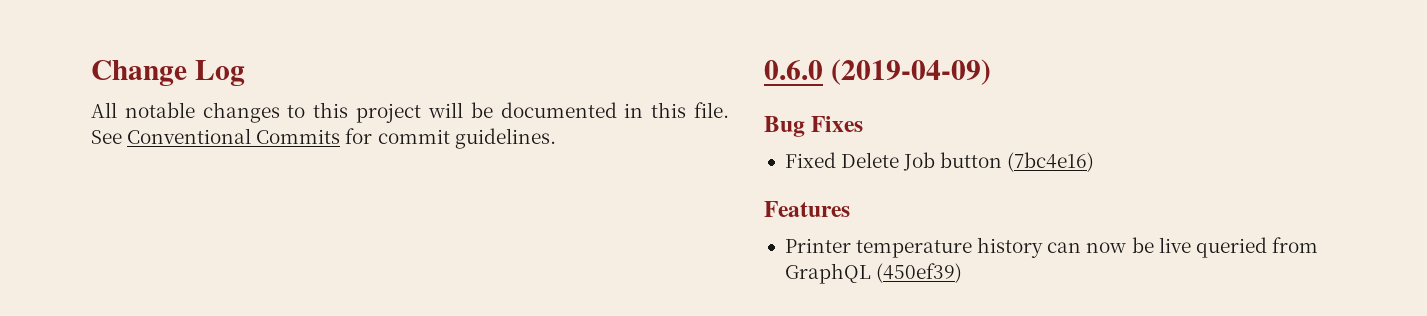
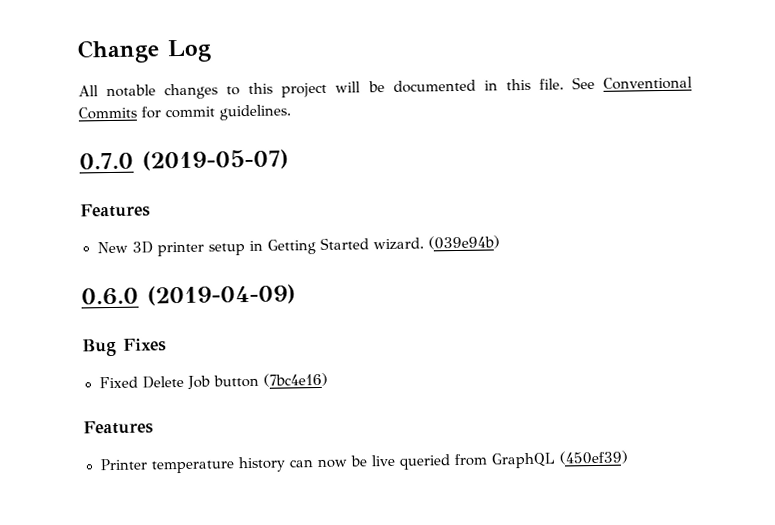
(556, 138) none -> [79,149,289,171] [80,203,151,218] [96,235,500,257] // 0.7.0 (2019-05-07) // Features // New 3D printer setup in Getting Started wizard. (039e94b)

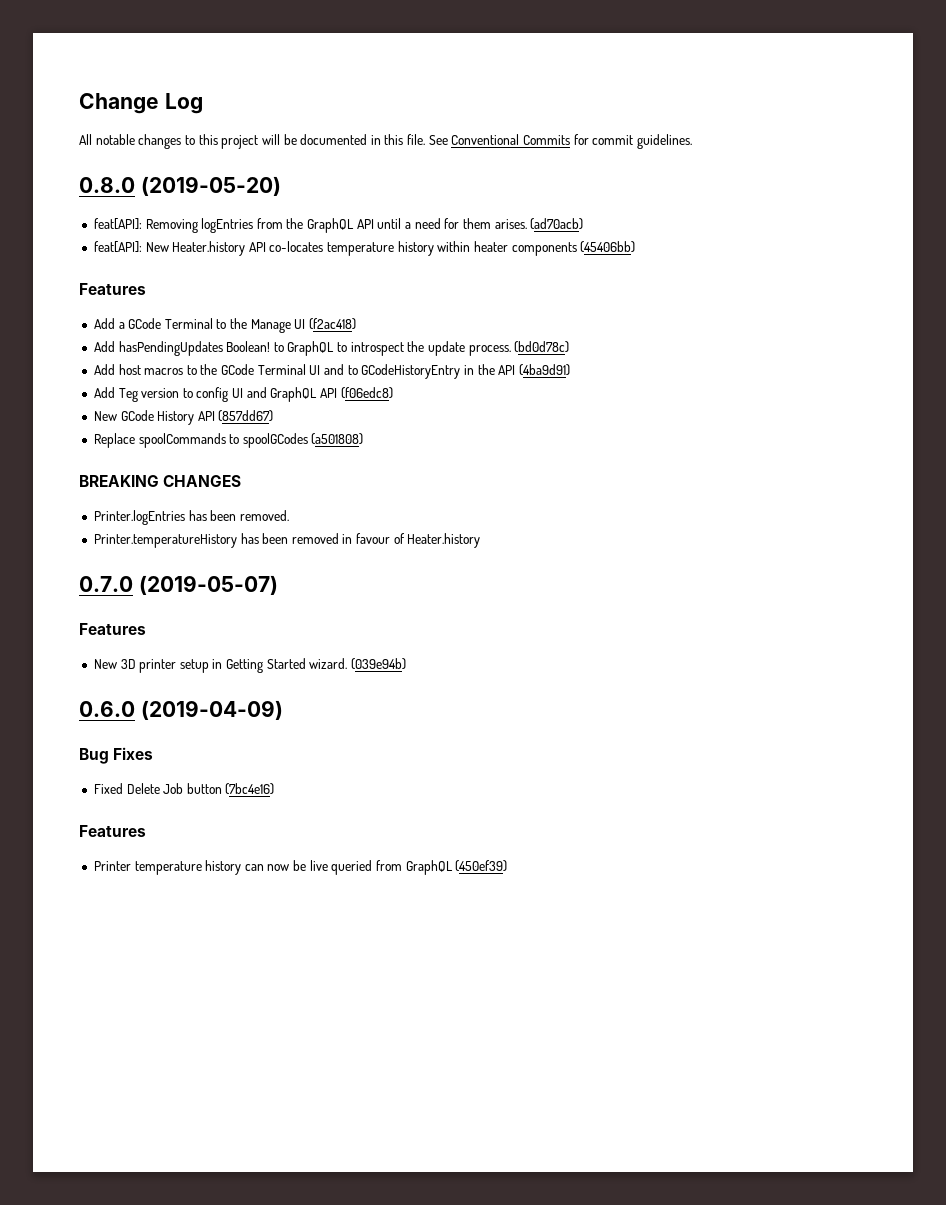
(291, 112) none -> [79,176,281,196] [93,218,584,233] [93,241,636,256] [79,283,146,295] [93,318,357,333] [93,341,570,356] [93,364,570,379] [93,387,393,402] [93,410,274,425] [93,433,364,448] [79,475,242,487] [93,510,289,525] [93,533,481,548] // 0.8.0 (2019-05-20) // feat[API]: Removing logEntries from the GraphQL API until a need for them arises. (ad70acb) // feat[API]: New Heater.history API co-locates temperature history within heater components (45406bb) // Features // Add a GCode Terminal to the Manage UI (f2ac418) // Add hasPendingUpdates Boolean! to GraphQL to introspect the update process. (bd0d78c) // Add host macros to the GCode Terminal UI and to GCodeHistoryEntry in the API (4ba9d91) // Add Teg version to config UI and GraphQL API (f06edc8) // New GCode History API (857dd67) // Replace spoolCommands to spoolGCodes (a501808) // BREAKING CHANGES // Printer.logEntries has been removed. // Printer.temperatureHistory has been removed in favour of Heater.history

